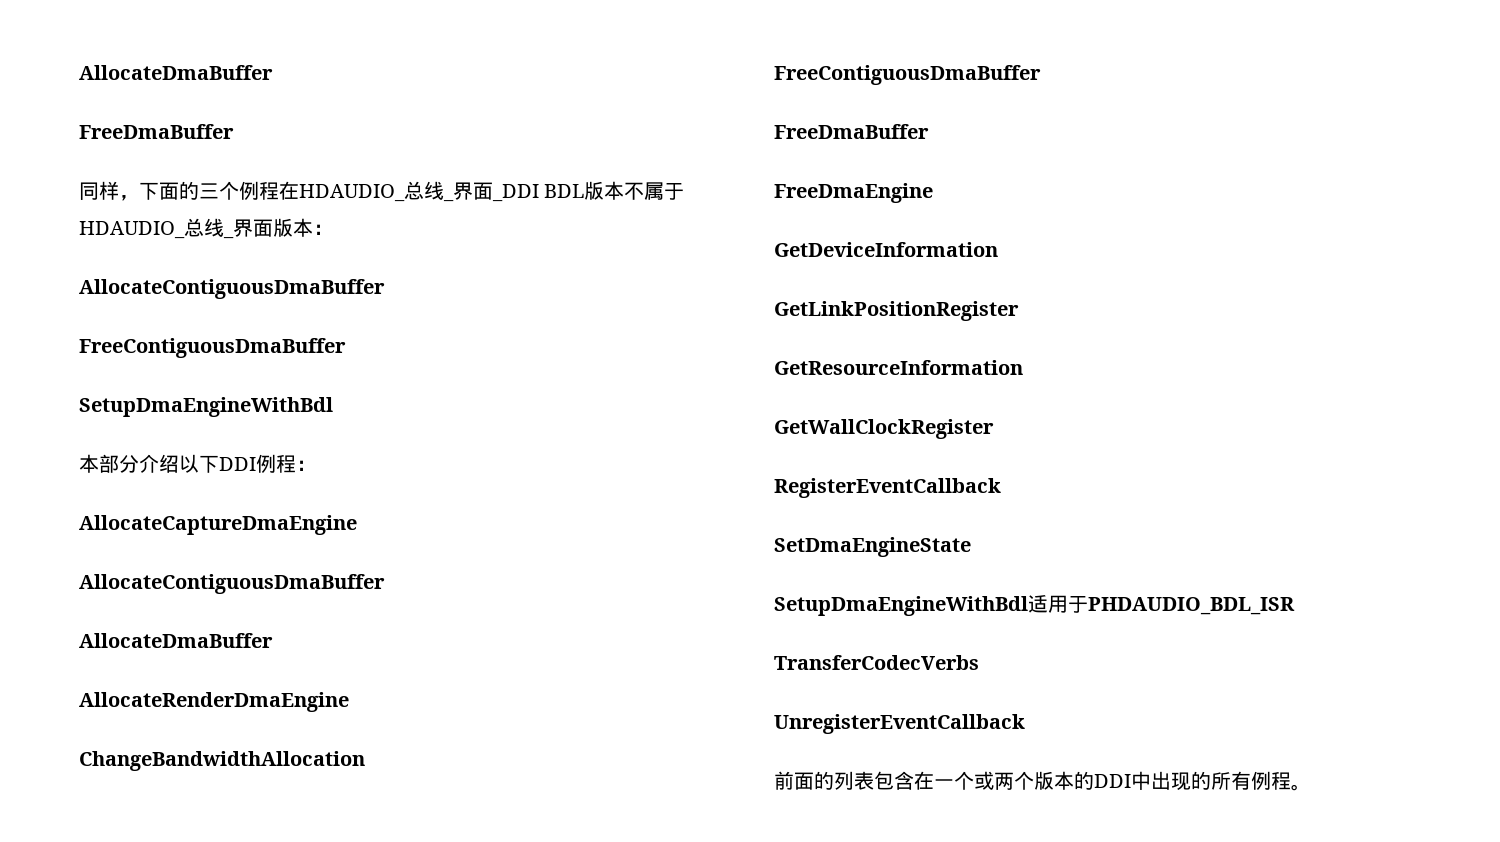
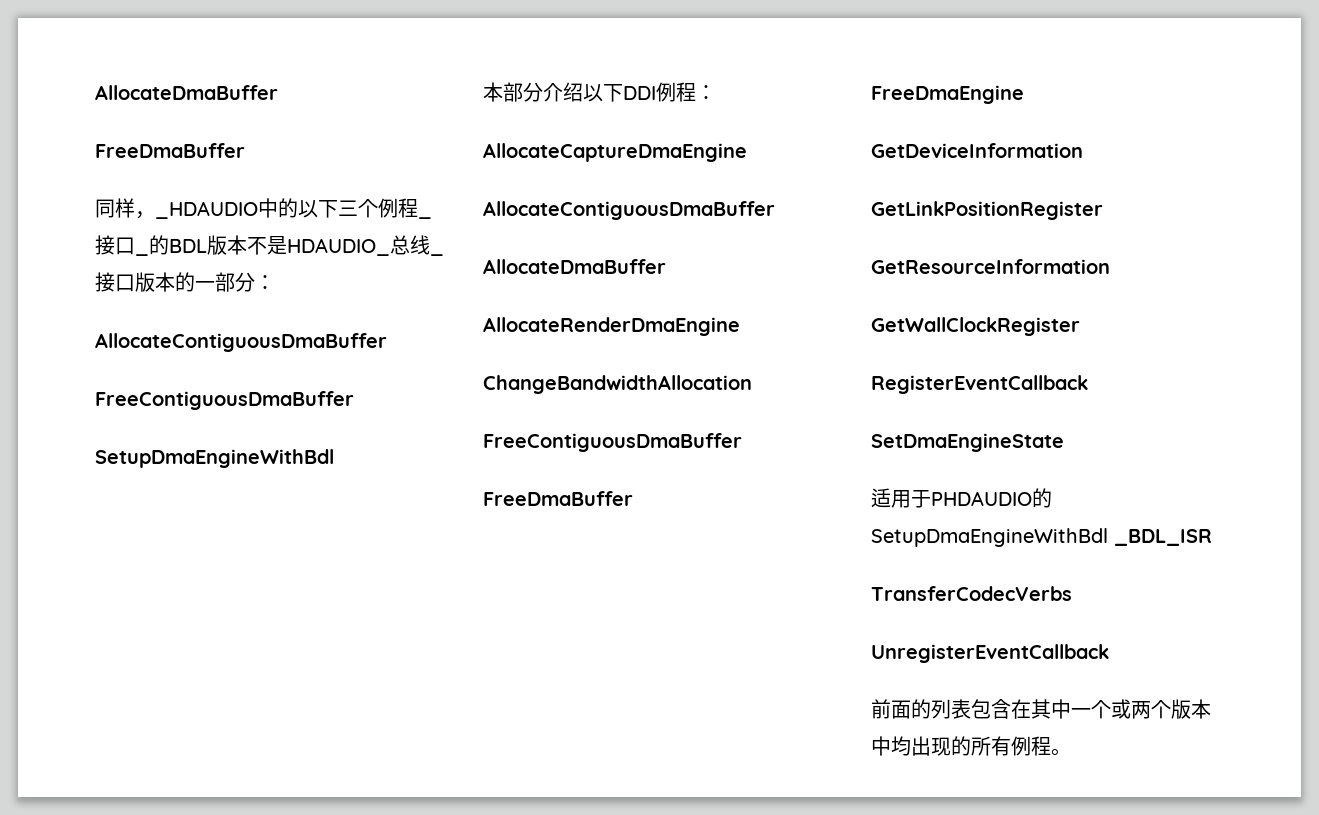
[139,181,685,202] [79,218,313,239] 下面的三个例程在HDAUDIO_总线_界面_DDI BDL版本不属于HDAUDIO_总线_界面版本 -> [155,198,432,219] [95,235,444,256] [95,272,255,292] _HDAUDIO中的以下三个例程_接口_的BDL版本不是HDAUDIO_总线_接口版本的一部分
[774,595,1295,616] SetupDmaEngineWithBdl适用于PHDAUDIO_BDL_ISR -> [871,488,1052,508] [871,528,1212,547] 适用于PHDAUDIO的SetupDmaEngineWithBdl _BDL_ISR
(934, 780) none -> [1031,699,1071,719] 其中
[1074,771,1151,790] 的DDI中 -> [871,736,911,756] 中均

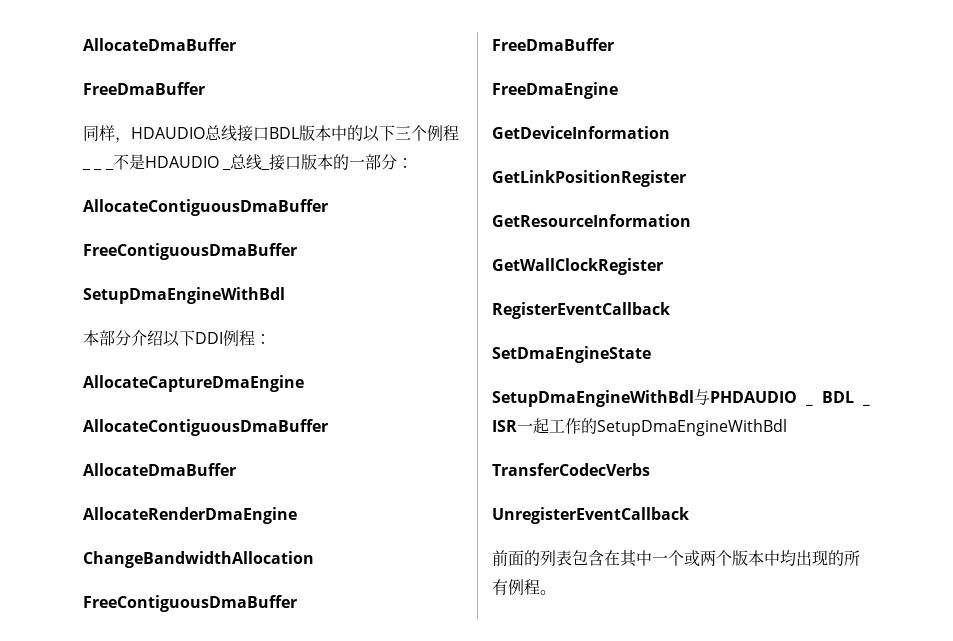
[155,201,258,219] _HDAUDIO -> [131,125,331,142] HDAUDIO总线接口BDL版本
[95,235,390,256] 接口_的BDL版本不是HDAUDIO_ -> [93,154,219,171] [221,168,231,171] _ _不是HDAUDIO _
[871,488,1032,508] 适用于PHDAUDIO -> [492,389,797,407] [805,403,813,406] [822,391,854,403] [862,403,870,406] [492,418,581,434] SetupDmaEngineWithBdl与PHDAUDIO _ BDL _ ISR一起工作
[1114,529,1212,546] _BDL_ISR -> (787, 427) none

